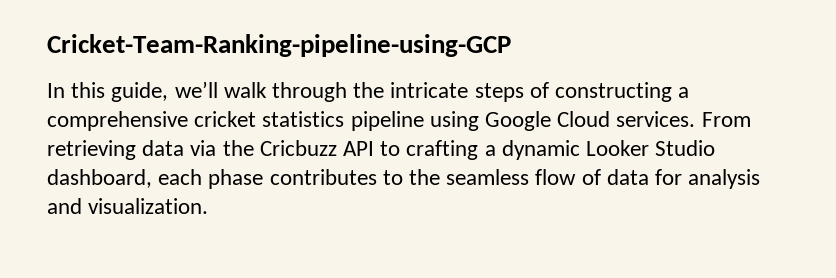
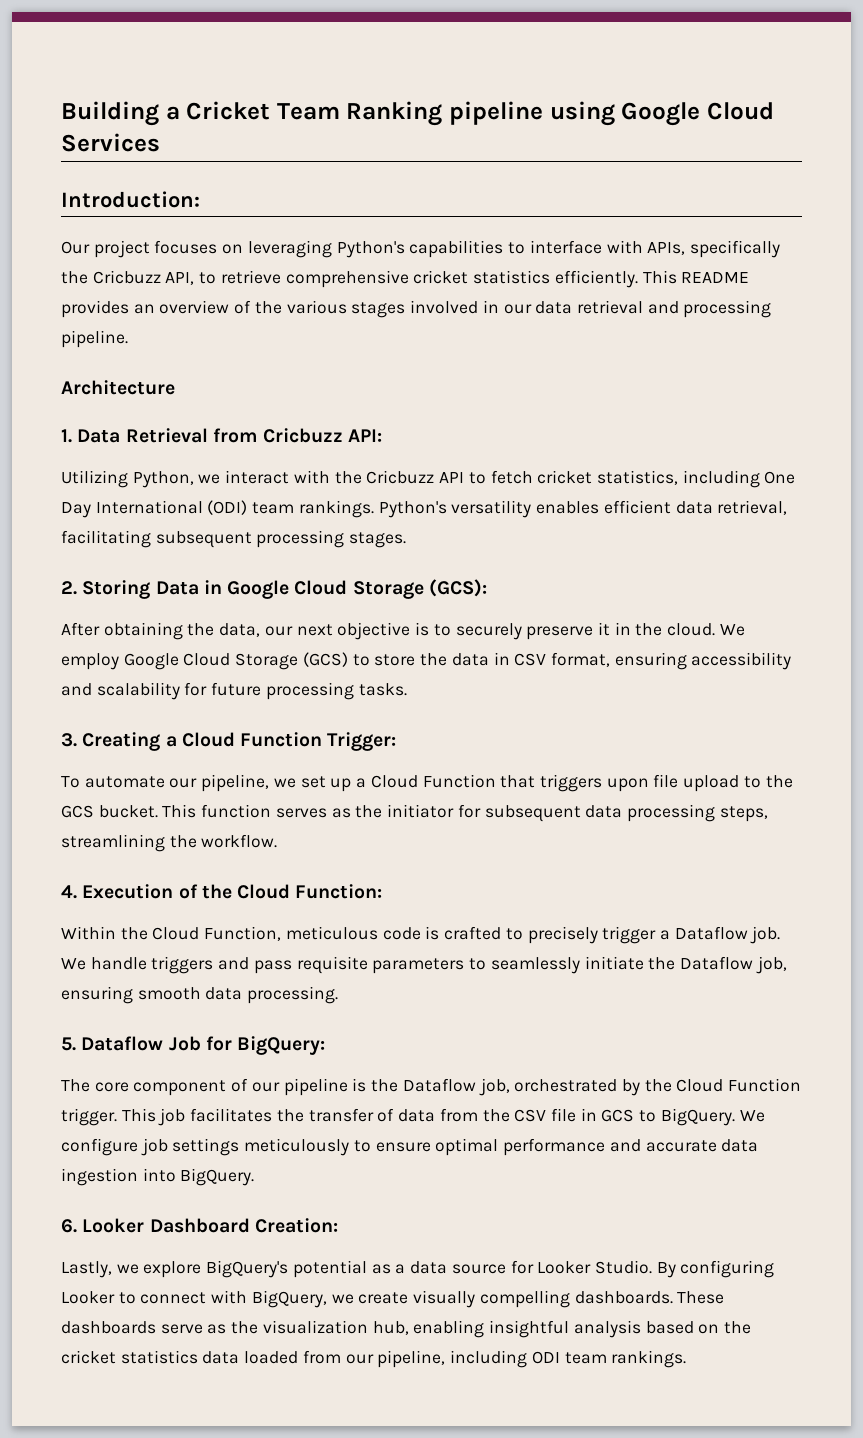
[47,34,511,57] [47,81,690,102] [47,111,751,131] [47,140,716,160] [47,169,761,189] [47,198,209,214] Cricket-Team-Ranking-pipeline-using-GCP // In this guide, we’ll walk through the intricate steps of constructing a comprehensive cricket statistics pipeline using Google Cloud services. From retrieving data via the Cricbuzz API to crafting a dynamic Looker Studio dashboard, each phase contributes to the seamless flow of data for analysis and visualization. -> [61,101,774,126] [61,133,160,152] [61,191,200,208] [61,240,780,258] [61,270,750,288] [61,300,772,318] [61,330,128,348] [61,380,175,395] [61,428,383,443] [61,470,796,488] [61,500,788,518] [61,530,407,548] [61,579,487,599] [61,622,745,640] [61,652,792,670] [61,682,407,700] [61,732,397,751] [61,774,793,792] [61,804,768,822] [61,834,278,852] [61,884,383,899] [61,926,781,944] [61,956,787,974] [61,986,339,1004] [61,1036,326,1055] [61,1078,802,1096] [61,1108,765,1126] [61,1138,759,1156] [61,1168,255,1186] [61,1218,338,1233] [61,1260,775,1278] [61,1290,725,1308] [61,1320,751,1338] [61,1350,687,1368] Building a Cricket Team Ranking pipeline using Google Cloud Services // Introduction: // Our project focuses on leveraging Python's capabilities to interface with APIs, specifically the Cricbuzz API, to retrieve comprehensive cricket statistics efficiently. This README provides an overview of the various stages involved in our data retrieval and processing pipeline. // Architecture // 1. Data Retrieval from Cricbuzz API: // Utilizing Python, we interact with the Cricbuzz API to fetch cricket statistics, including One Day International (ODI) team rankings. Python's versatility enables efficient data retrieval, facilitating subsequent processing stages. // 2. Storing Data in Google Cloud Storage (GCS): // After obtaining the data, our next objective is to securely preserve it in the cloud. We employ Google Cloud Storage (GCS) to store the data in CSV format, ensuring accessibility and scalability for future processing tasks. // 3. Creating a Cloud Function Trigger: // To automate our pipeline, we set up a Cloud Function that triggers upon file upload to the GCS bucket. This function serves as the initiator for subsequent data processing steps, streamlining the workflow. // 4. Execution of the Cloud Function: // Within the Cloud Function, meticulous code is crafted to precisely trigger a Dataflow job. We handle triggers and pass requisite parameters to seamlessly initiate the Dataflow job, ensuring smooth data processing. // 5. Dataflow Job for BigQuery: // The core component of our pipeline is the Dataflow job, orchestrated by the Cloud Function trigger. This job facilitates the transfer of data from the CSV file in GCS to BigQuery. We configure job settings meticulously to ensure optimal performance and accurate data ingestion into BigQuery. // 6. Looker Dashboard Creation: // Lastly, we explore BigQuery's potential as a data source for Looker Studio. By configuring Looker to connect with BigQuery, we create visually compelling dashboards. These dashboards serve as the visualization hub, enabling insightful analysis based on the cricket statistics data loaded from our pipeline, including ODI team rankings.

